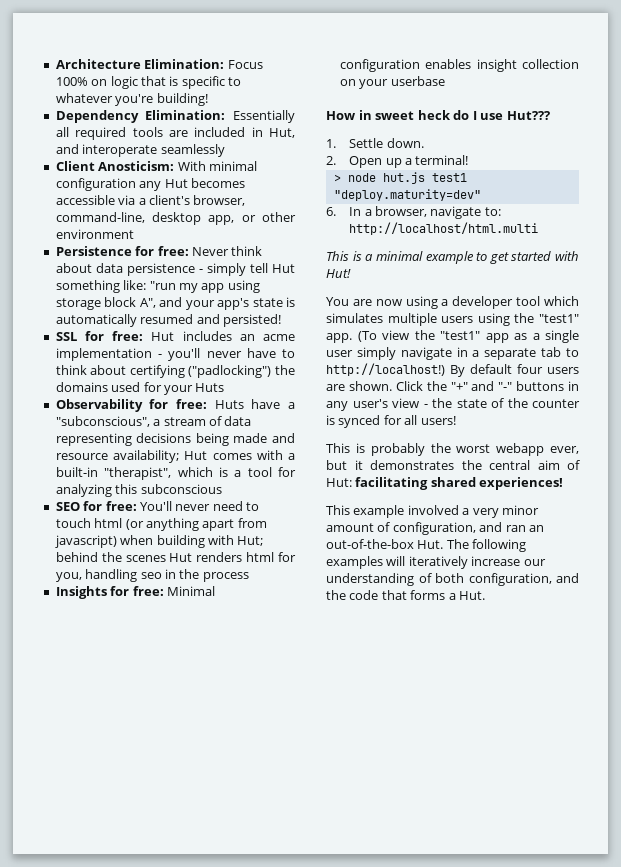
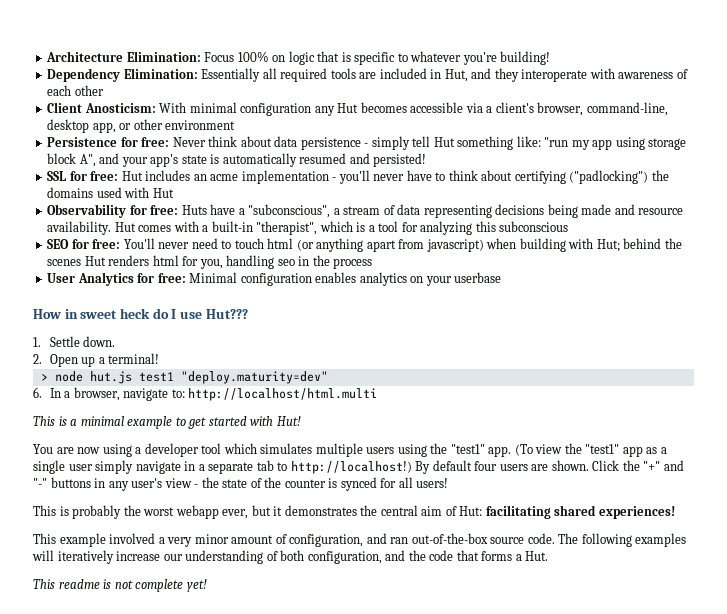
[82,144,225,157] interoperate seamlessly -> [494,68,688,82] [47,85,104,96] they interoperate with awareness of each other
[143,382,225,395] for your Huts -> [124,187,174,198] with Hut
[113,450,179,463] availability; -> [47,221,112,235] availability.
[55,586,107,599] Insights -> [47,272,134,286] User Analytics
[476,59,579,72] insight collection -> [359,272,407,286] analytics
[528,525,544,532] [326,539,444,549] an out-of-the-box Hut. -> [411,533,555,544] out-of-the-box source code.
(485, 595) none -> [33,579,207,592] // This readme is not complete yet!

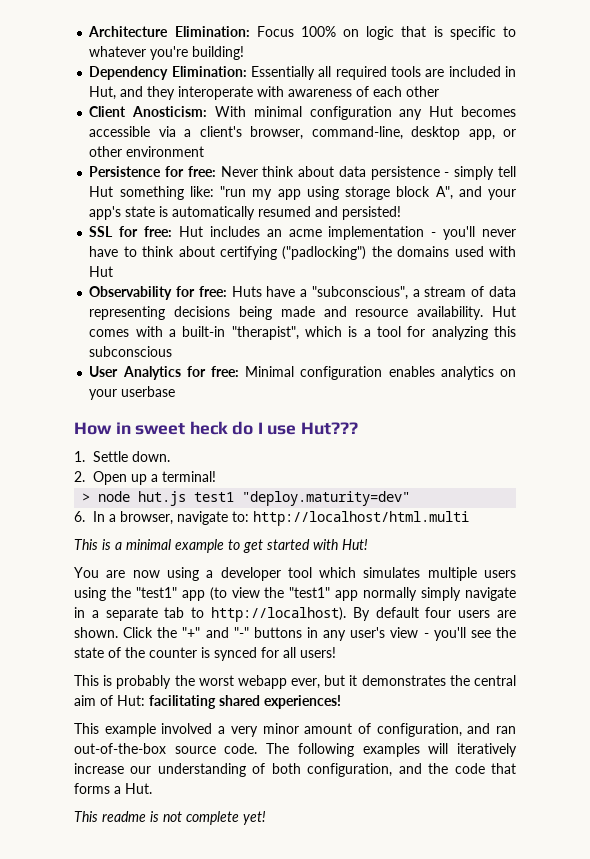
[47,238,682,252] [47,255,373,269] // SEO for free: You'll never need to touch html (or anything apart from javascript) when building with Hut; behind the scenes Hut renders html for you, handling seo in the process -> (173, 351) none
[488,444,533,457] app. (To -> [181,587,227,601] app (to
[646,447,667,454] [33,460,93,474] as a single user -> [363,587,418,601] normally
[290,461,412,474] http://localhost!) -> [211,607,346,622] http://localhost).
(199, 486) none -> [433,627,491,641] you'll see

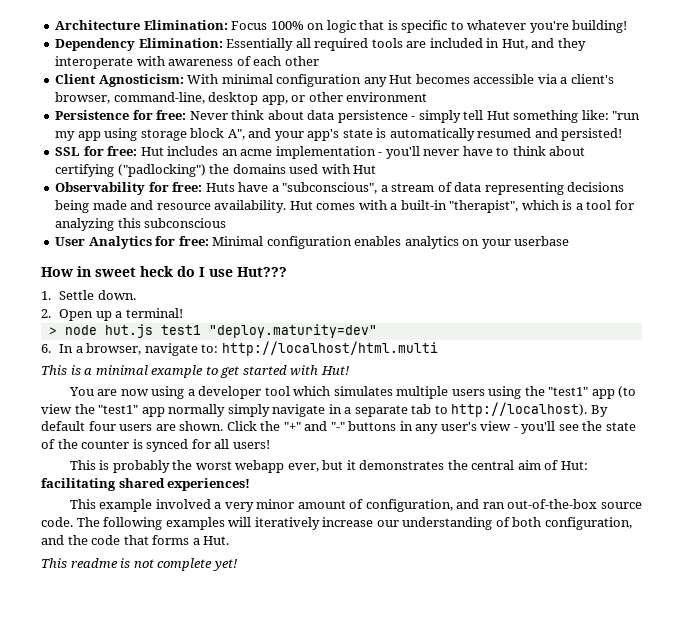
[132,106,208,117] Anosticism: -> [98,74,184,87] Agnosticism:

